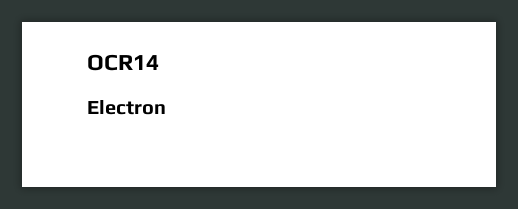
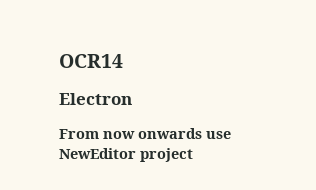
(166, 107) none -> [59,128,231,139] [59,148,193,162] // From now onwards use NewEditor project

